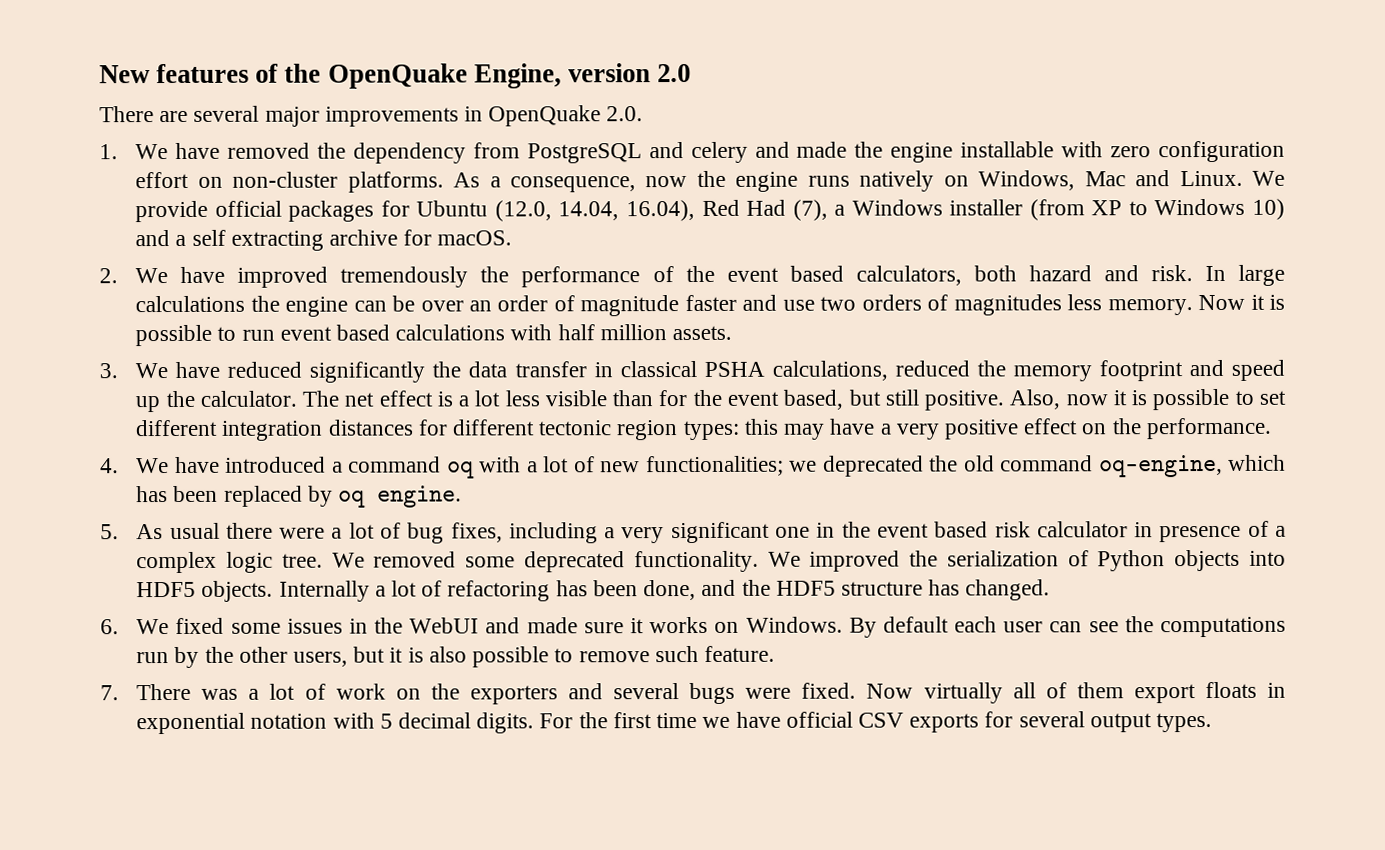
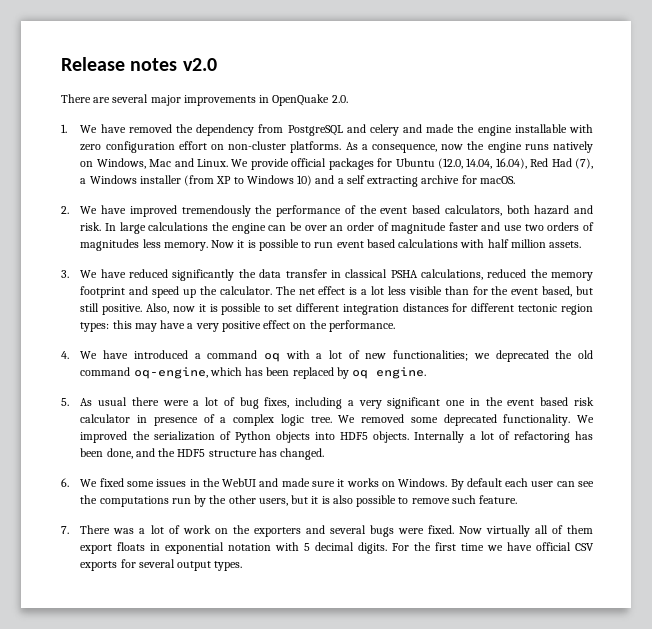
[99,63,692,89] New features of the OpenQuake Engine, version 2.0 -> [61,57,217,71] Release notes v2.0

